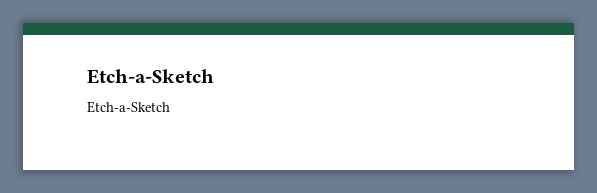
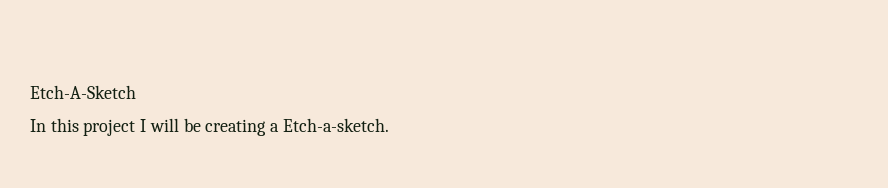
[87,69,214,84] [87,101,170,113] Etch-a-Sketch // Etch-a-Sketch -> [30,85,136,99] [30,118,389,136] Etch-A-Sketch // In this project I will be creating a Etch-a-sketch.

